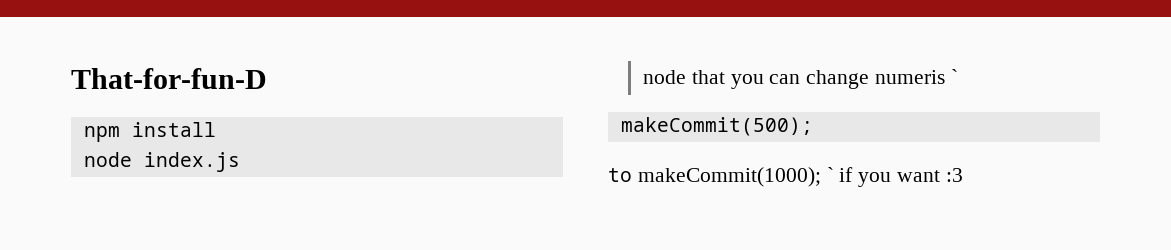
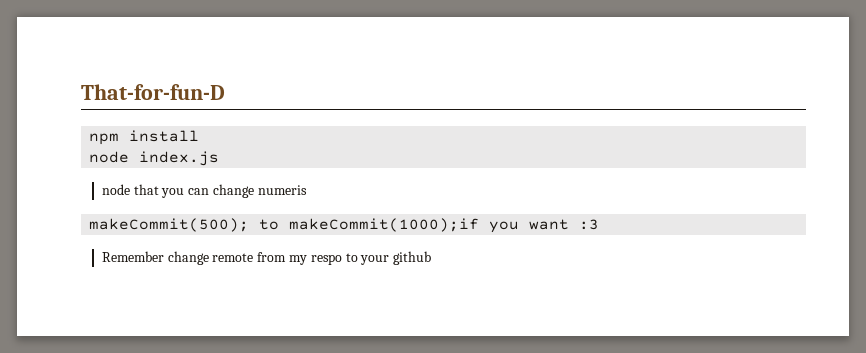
[950,69,958,84] ` -> (307, 190) none
[608,167,854,187] // to makeCommit(1000); ` if -> [259,218,480,232] to makeCommit(1000);if
(963, 175) none -> [101,251,432,265] // Remember change remote from my respo to your github

